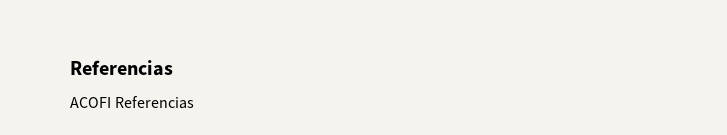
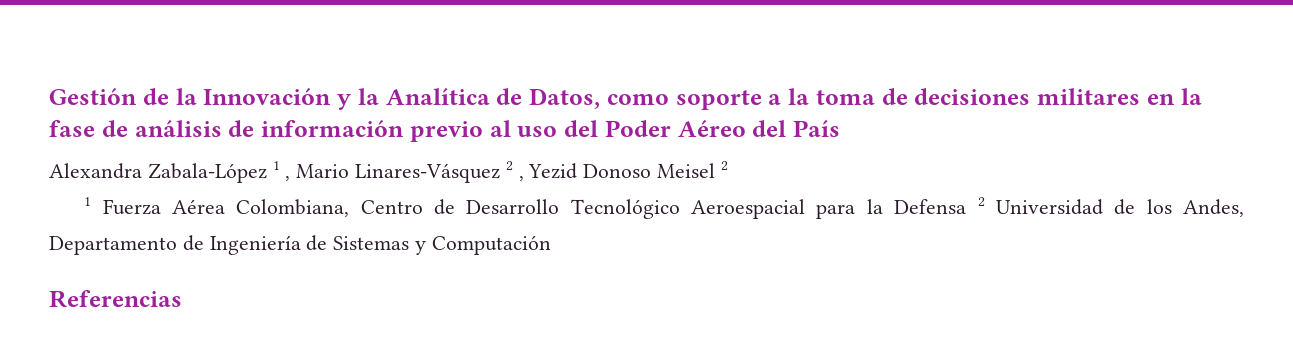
[70,60,173,76] [70,96,195,109] Referencias // ACOFI Referencias -> [49,88,1202,110] [49,120,840,142] [49,161,280,183] [285,161,513,183] [518,161,728,181] [84,197,1244,219] [49,235,551,255] [49,290,182,308] Gestión de la Innovación y la Analítica de Datos, como soporte a la toma de decisiones militares en la fase de análisis de información previo al uso del Poder Aéreo del País // Alexandra Zabala-López 1 , Mario Linares-Vásquez 2 , Yezid Donoso Meisel 2 // 1 Fuerza Aérea Colombiana, Centro de Desarrollo Tecnológico Aeroespacial para la Defensa 2 Universidad de los Andes, Departamento de Ingeniería de Sistemas y Computación // Referencias

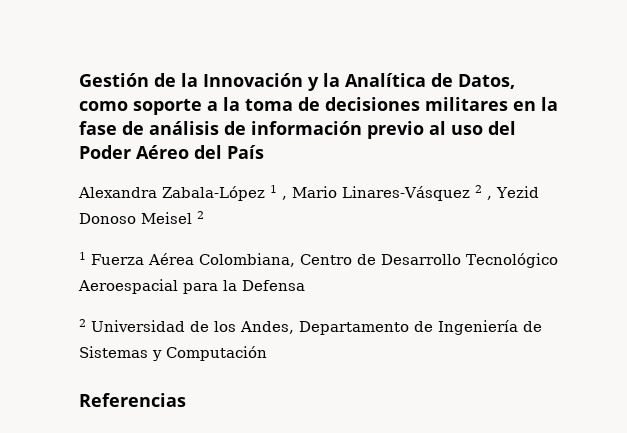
(967, 206) none -> (305, 285) //

